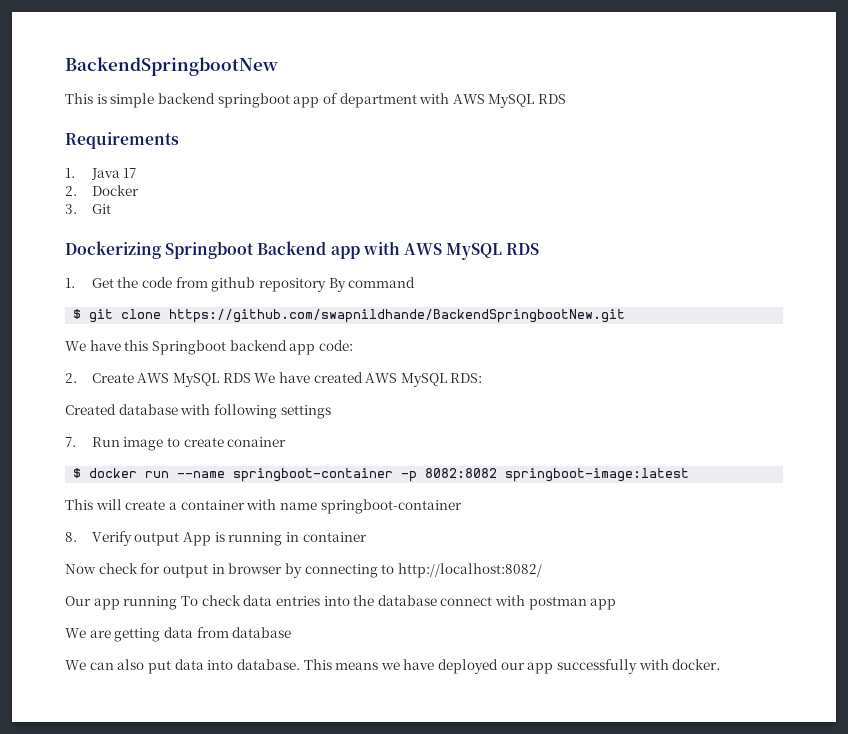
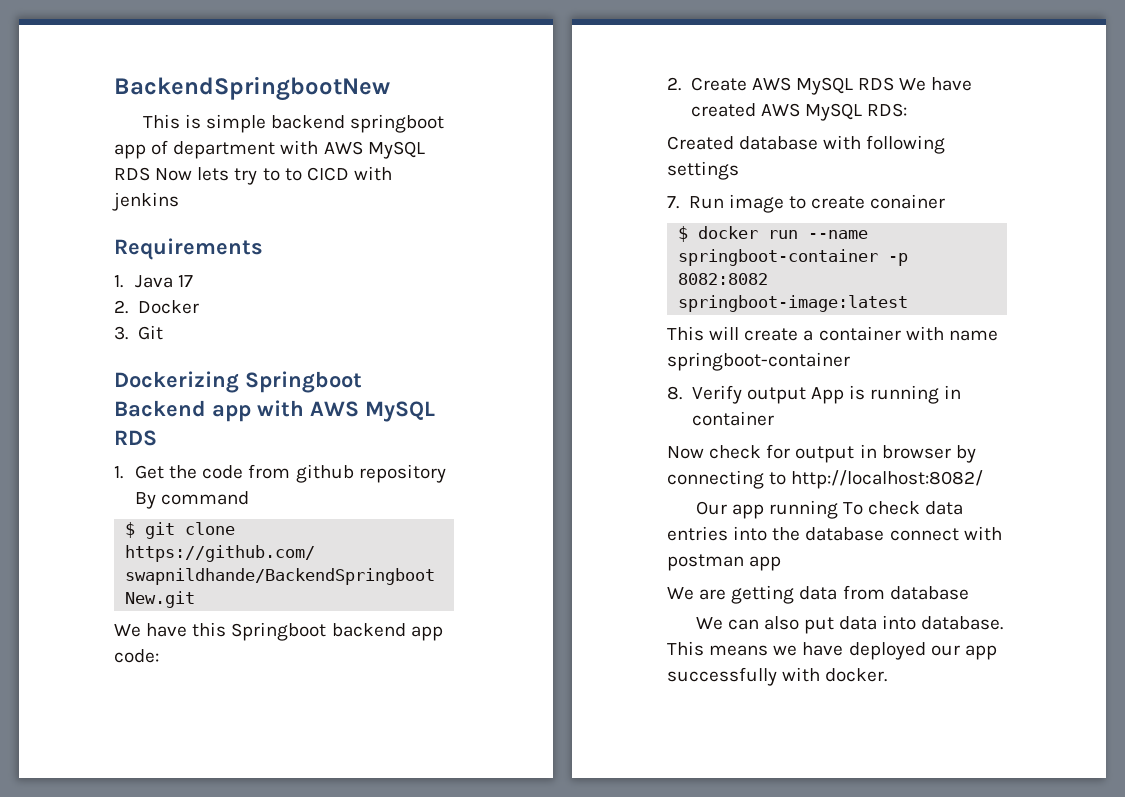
(567, 99) none -> [155,166,392,185] [112,192,179,211] Now lets try to to CICD with jenkins

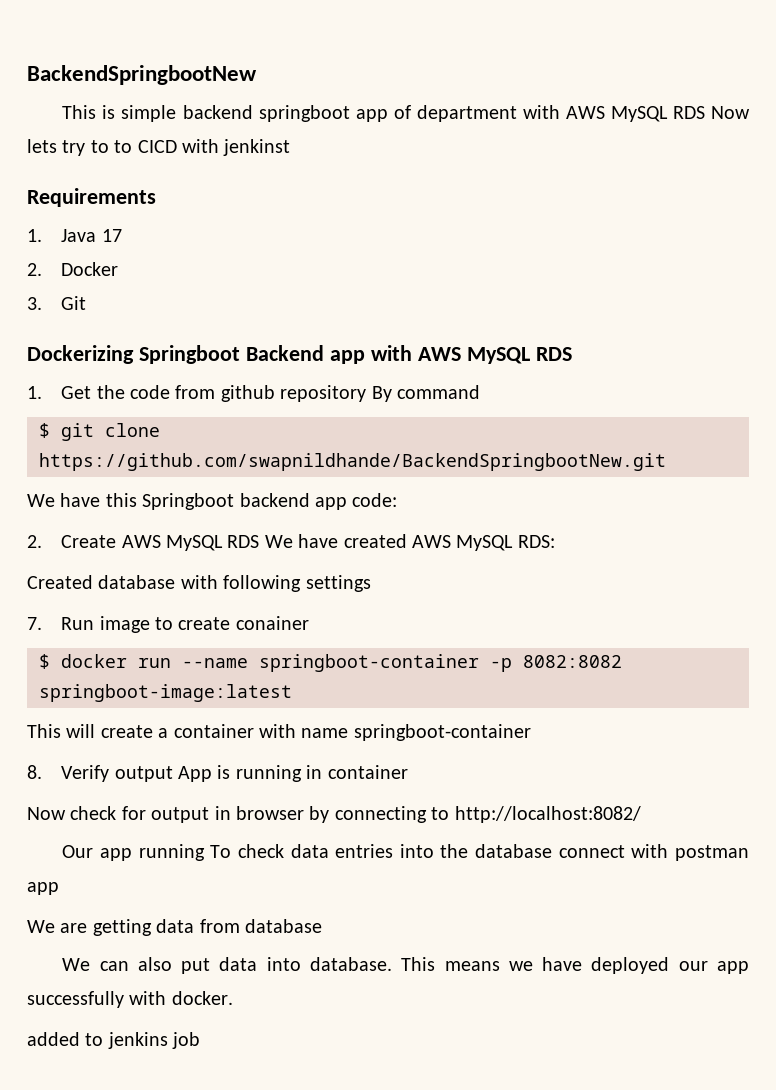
[112,192,179,211] jenkins -> [223,139,291,156] jenkinst
(888, 675) none -> [27,1032,201,1049] // added to jenkins job

